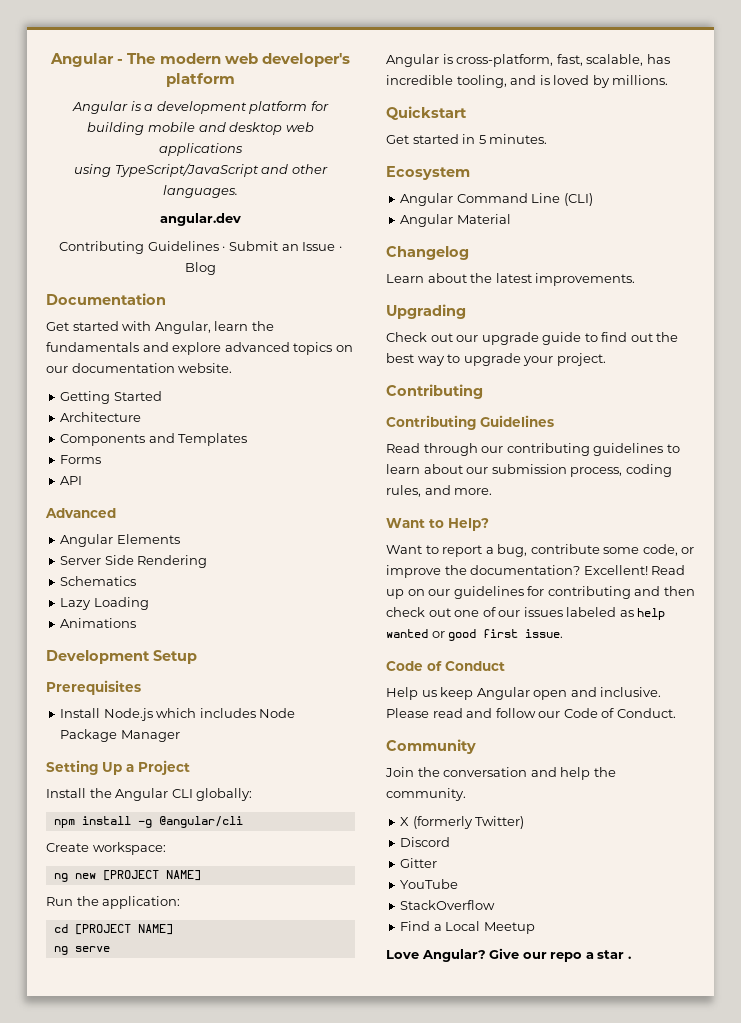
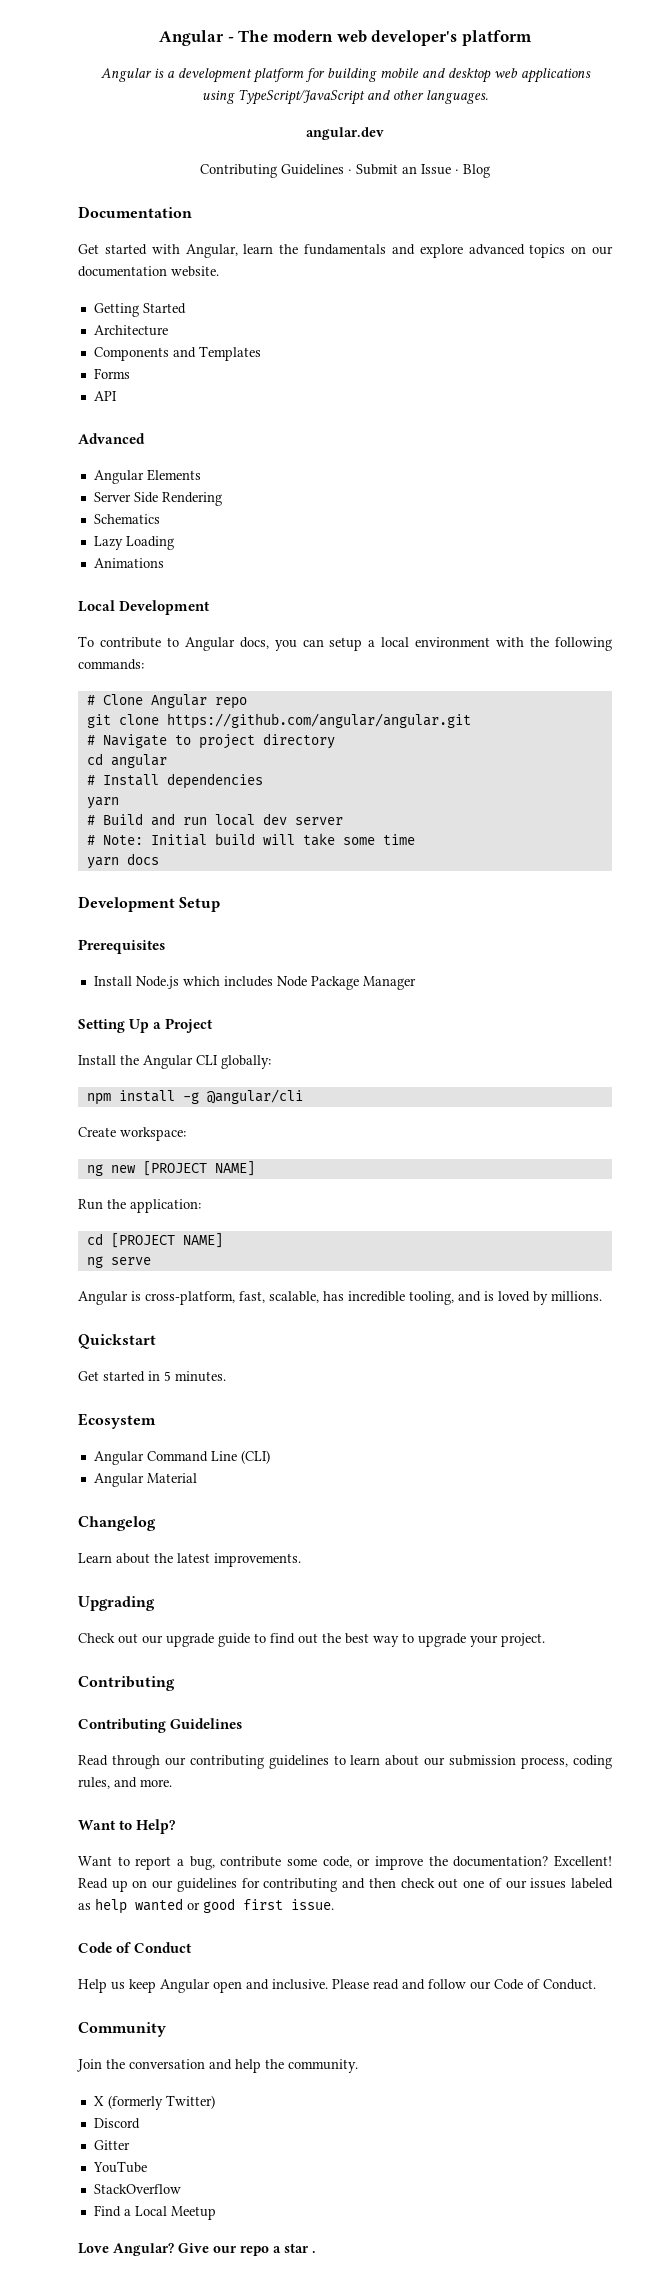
(137, 623) none -> [78,600,211,615] [78,636,612,651] [78,659,144,670] [86,694,247,709] [86,713,471,729] [86,733,335,749] [86,753,167,768] [86,773,263,789] [86,797,119,809] [86,813,343,826] [86,833,415,846] [86,853,159,869] // Local Development // To contribute to Angular docs, you can setup a local environment with the following commands: // # Clone Angular repo // git clone https://github.com/angular/angular.git // # Navigate to project directory // cd angular // # Install dependencies // yarn // # Build and run local dev server // # Note: Initial build will take some time // yarn docs

